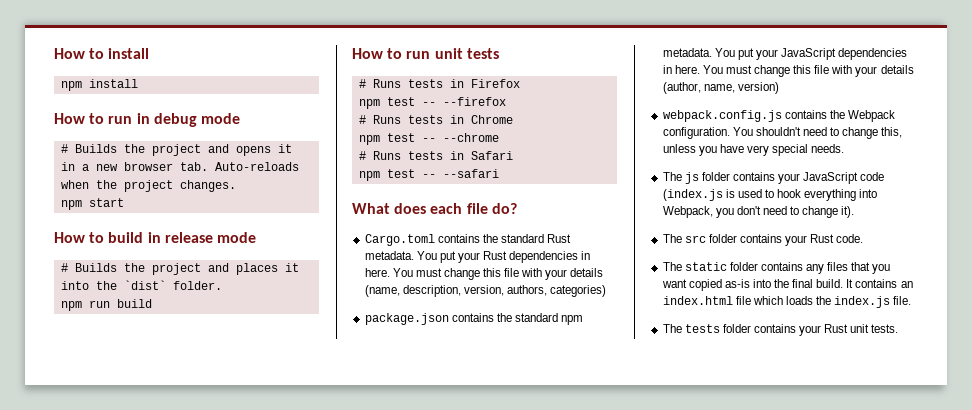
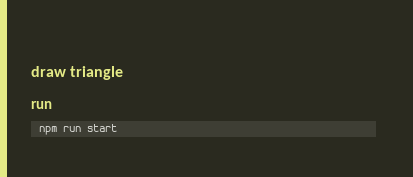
[54,48,150,59] [60,79,138,91] [54,113,240,127] [60,144,292,156] [60,162,299,171] [60,180,236,192] [60,198,124,210] [54,232,256,243] [60,263,299,275] [60,280,222,290] [60,299,152,311] [352,48,499,59] [358,79,520,88] [358,97,506,109] [358,115,513,124] [358,133,499,145] [358,151,513,160] [358,169,499,181] [352,203,517,214] [364,234,572,246] [364,251,591,263] [364,268,604,280] [364,285,607,297] [364,313,584,325] [662,48,908,60] [662,65,914,77] [662,82,779,94] [662,110,895,122] [662,127,903,139] [662,144,845,156] [662,172,885,184] [662,189,878,201] [662,206,855,218] [662,234,864,246] [662,262,891,274] [661,279,913,291] [662,296,912,308] [662,324,899,336] How to install // npm install // How to run in debug mode // # Builds the project and opens it in a new browser tab. Auto-reloads when the project changes. // npm start // How to build in release mode // # Builds the project and places it into the `dist` folder. // npm run build // How to run unit tests // # Runs tests in Firefox // npm test -- --firefox // # Runs tests in Chrome // npm test -- --chrome // # Runs tests in Safari // npm test -- --safari // What does each file do? // Cargo.toml contains the standard Rust metadata. You put your Rust dependencies in here. You must change this file with your details (name, description, version, authors, categories) // package.json contains the standard npm metadata. You put your JavaScript dependencies in here. You must change this file with your details (author, name, version) // webpack.config.js contains the Webpack configuration. You shouldn't need to change this, unless you have very special needs. // The js folder contains your JavaScript code (index.js is used to hook everything into Webpack, you don't need to change it). // The src folder contains your Rust code. // The static folder contains any files that you want copied as-is into the final build. It contains an index.html file which loads the index.js file. // The tests folder contains your Rust unit tests. -> [31,66,124,80] [31,101,52,109] [38,124,117,135] draw triangle // run // npm run start

